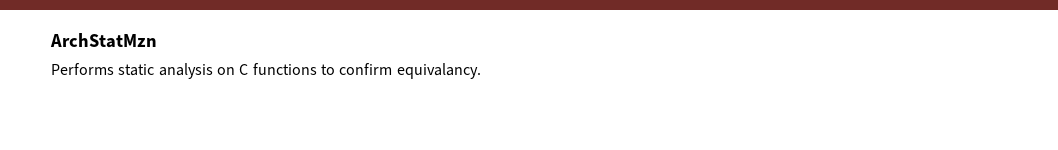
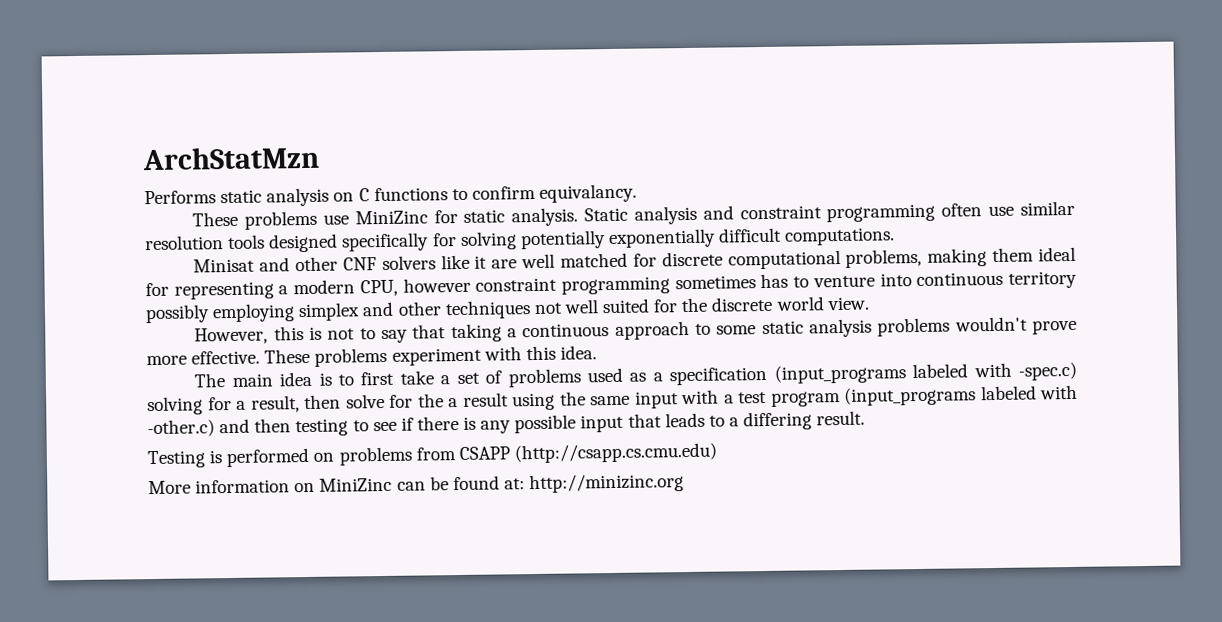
(481, 71) none -> [192,200,1076,230] [144,227,896,253] [193,246,1076,273] [145,270,1077,300] [145,296,870,324] [194,316,1077,345] [146,345,597,367] [194,361,1077,388] [147,384,1078,416] [147,410,866,438] [147,442,717,469] [148,473,685,495] // These problems use MiniZinc for static analysis. Static analysis and constraint programming often use similar resolution tools designed specifically for solving potentially exponentially difficult computations. // Minisat and other CNF solvers like it are well matched for discrete computational problems, making them ideal for representing a modern CPU, however constraint programming sometimes has to venture into continuous territory possibly employing simplex and other techniques not well suited for the discrete world view. // However, this is not to say that taking a continuous approach to some static analysis problems wouldn't prove more effective. These problems experiment with this idea. // The main idea is to first take a set of problems used as a specification (input_programs labeled with -spec.c) solving for a result, then solve for the a result using the same input with a test program (input_programs labeled with -other.c) and then testing to see if there is any possible input that leads to a differing result. // Testing is performed on problems from CSAPP (http://csapp.cs.cmu.edu) // More information on MiniZinc can be found at: http://minizinc.org

